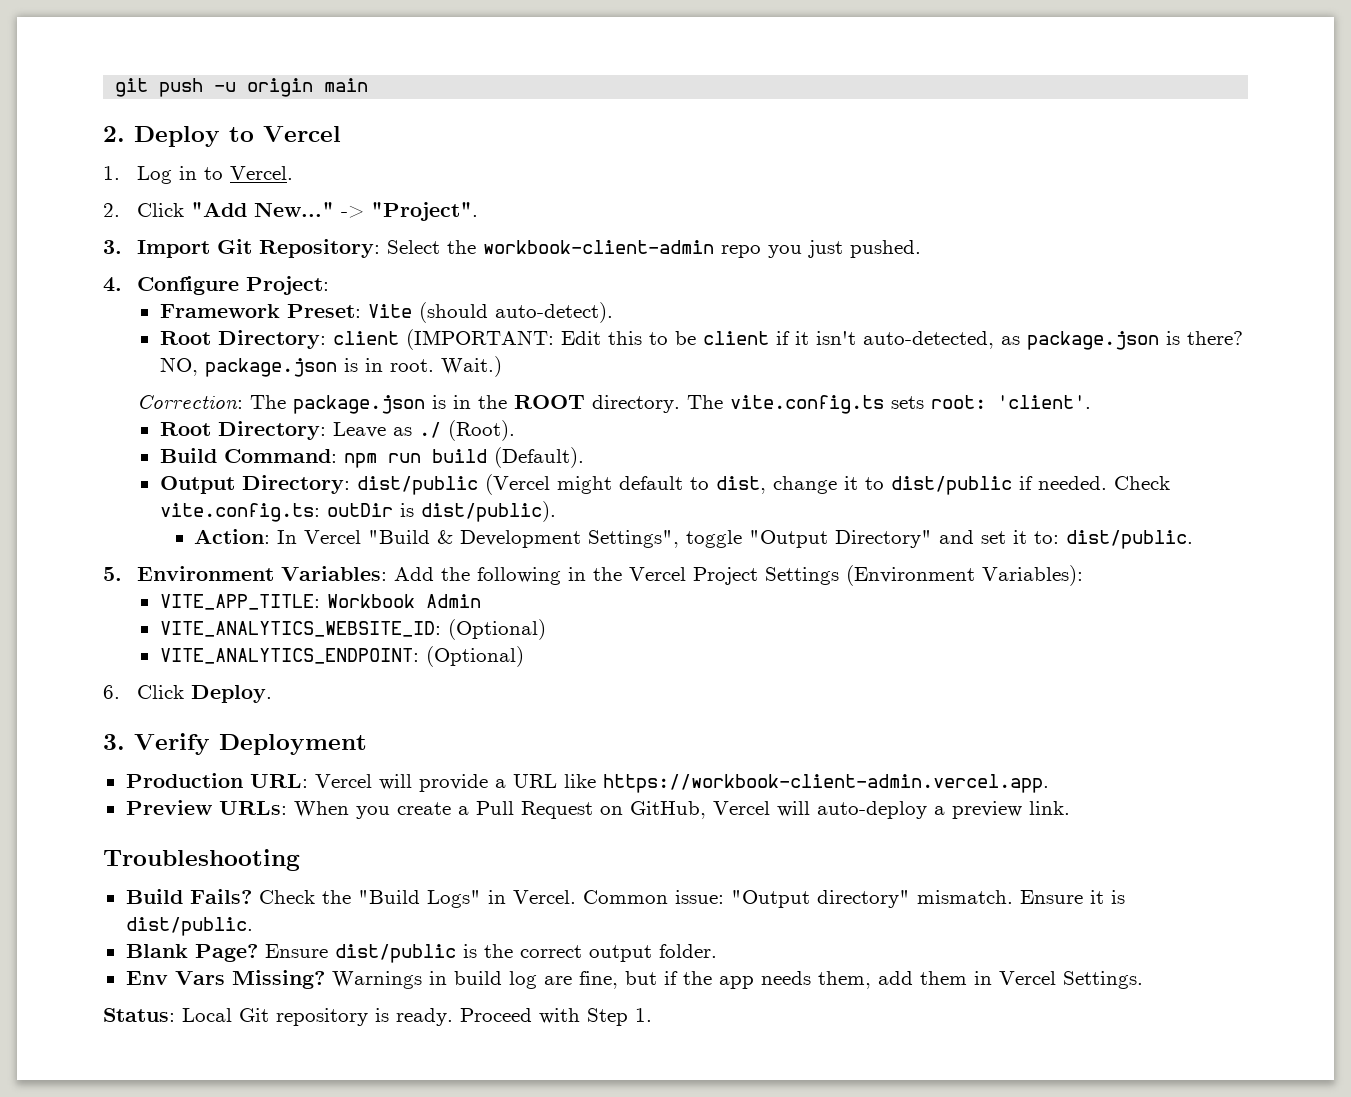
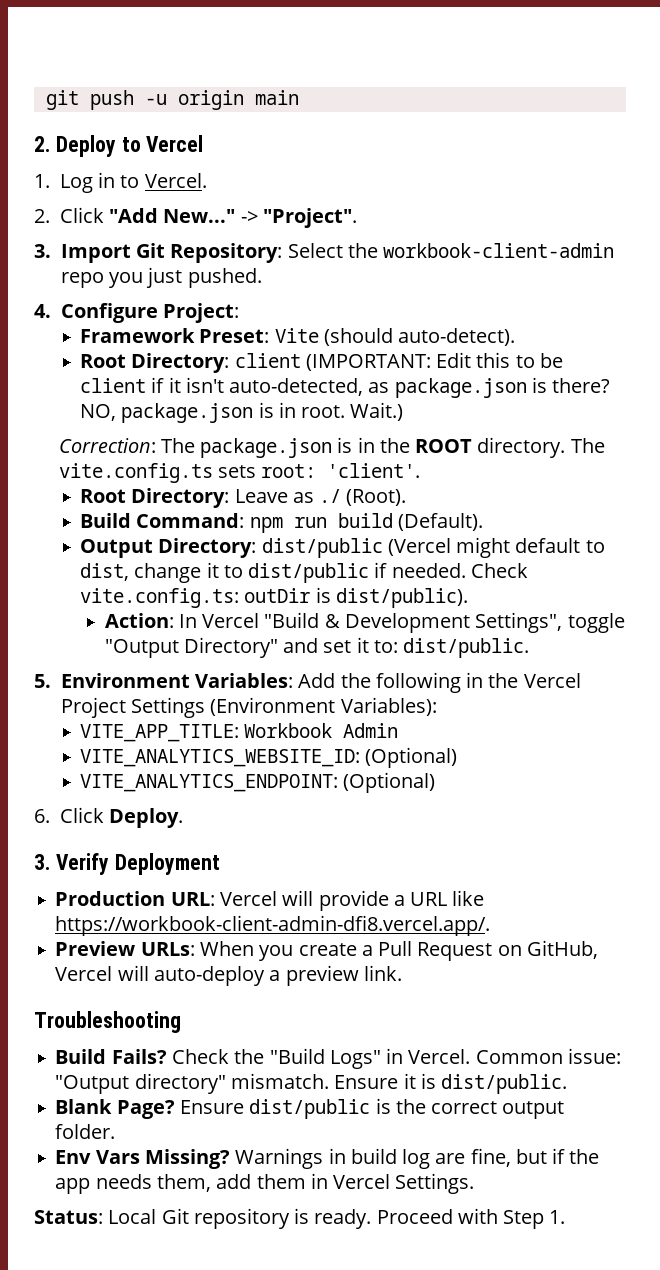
[602,774,1049,793] https://workbook-client-admin.vercel.app. -> [55,915,491,936] https://workbook-client-admin-dfi8.vercel.app/.

